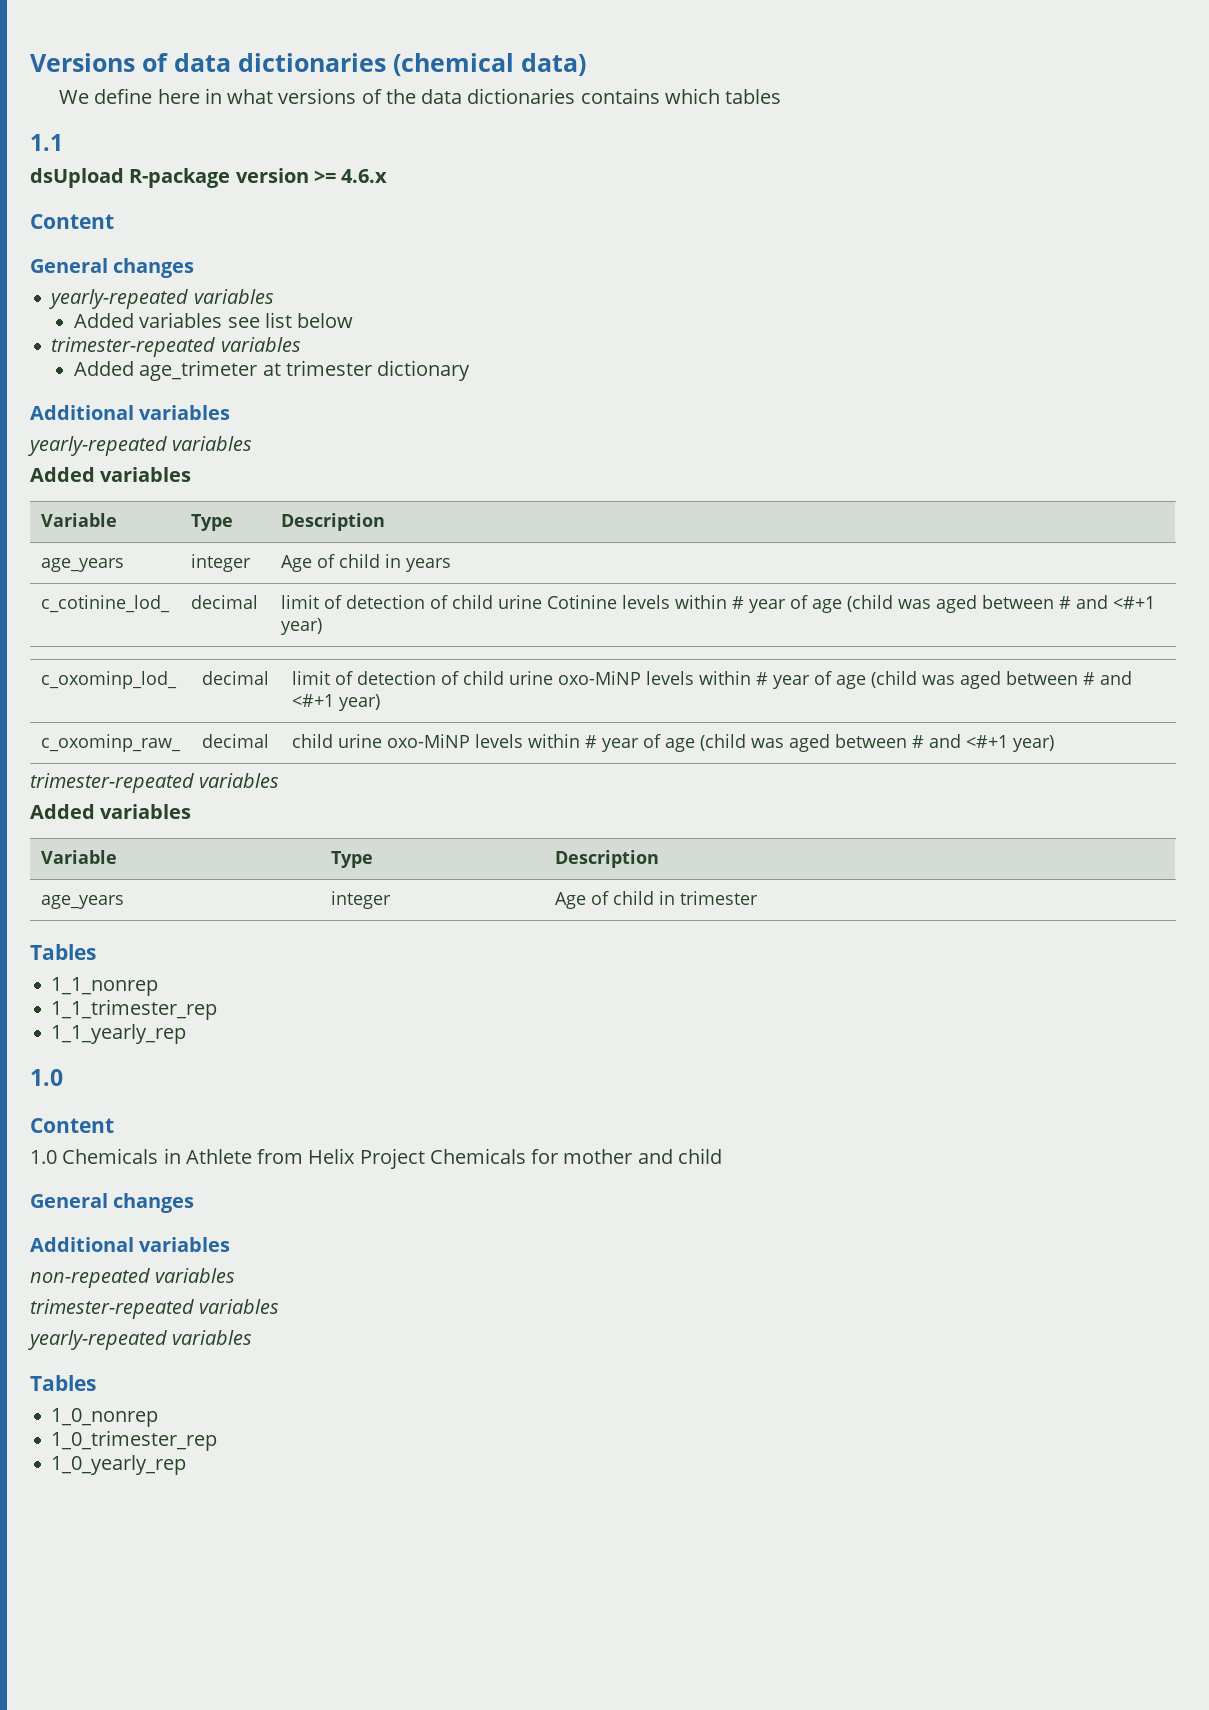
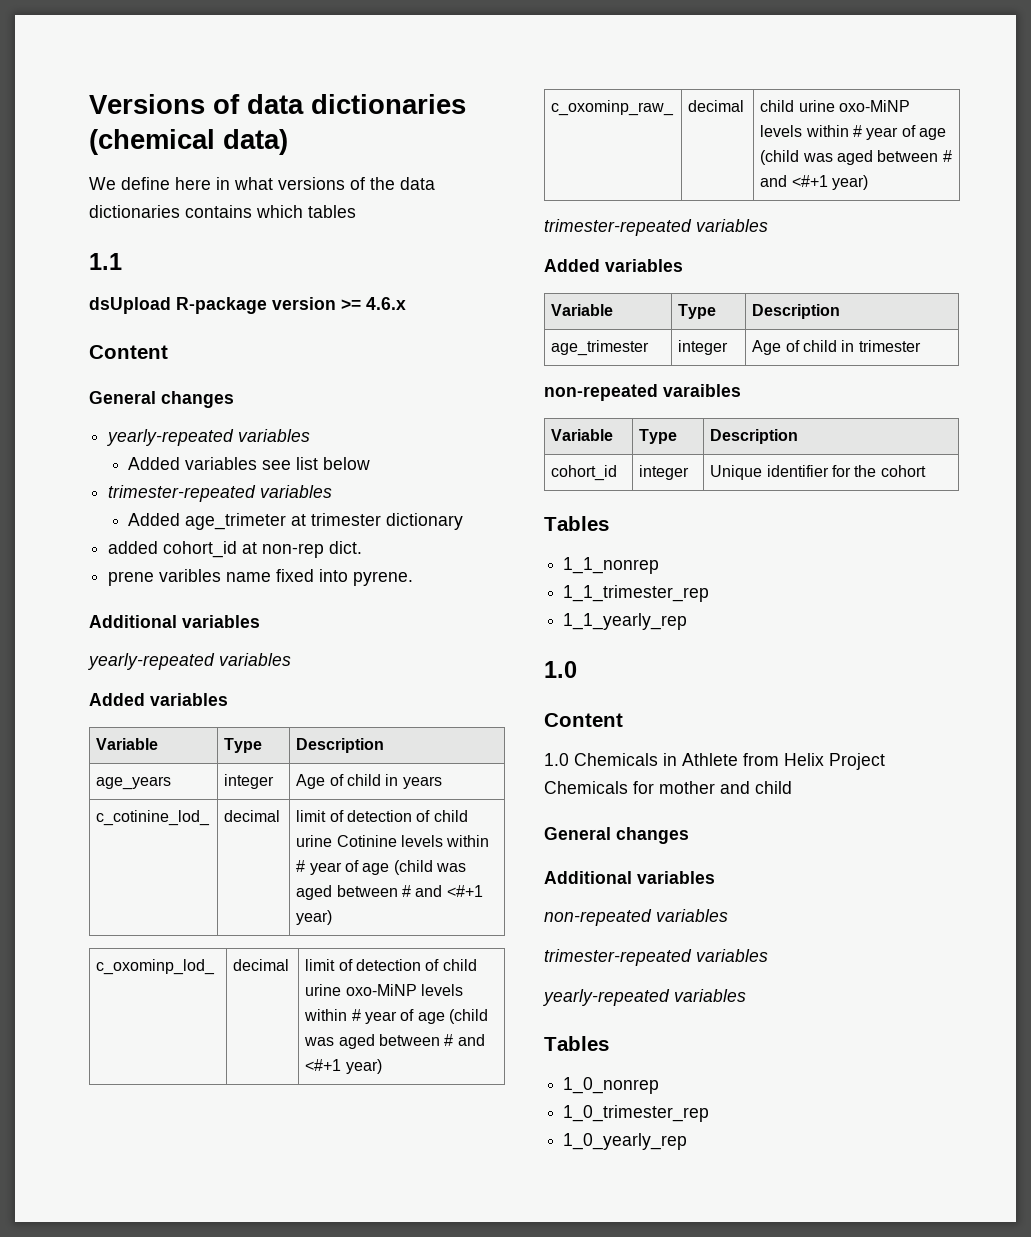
(471, 370) none -> [108,541,363,558] [108,569,414,586] // added cohort_id at non-rep dict. // prene varibles name fixed into pyrene.
[40,895,124,909] age_years -> [551,340,650,356] age_trimester
(758, 898) none -> [544,384,741,401] [551,429,614,441] [639,429,678,444] [710,429,799,444] [551,465,618,481] [639,465,690,480] [710,465,926,480] // non-repeated varaibles // Variable | Type | Description // cohort_id | integer | Unique identifier for the cohort

